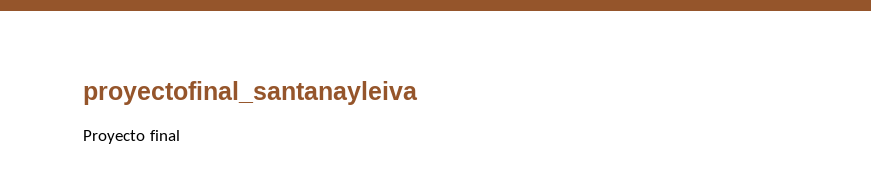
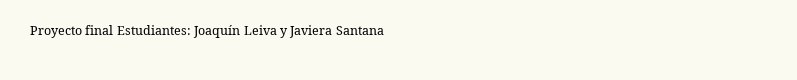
[83,81,418,105] proyectofinal_santanayleiva // -> (30, 32) none
(180, 135) none -> [116,25,384,38] Estudiantes: Joaquín Leiva y Javiera Santana

